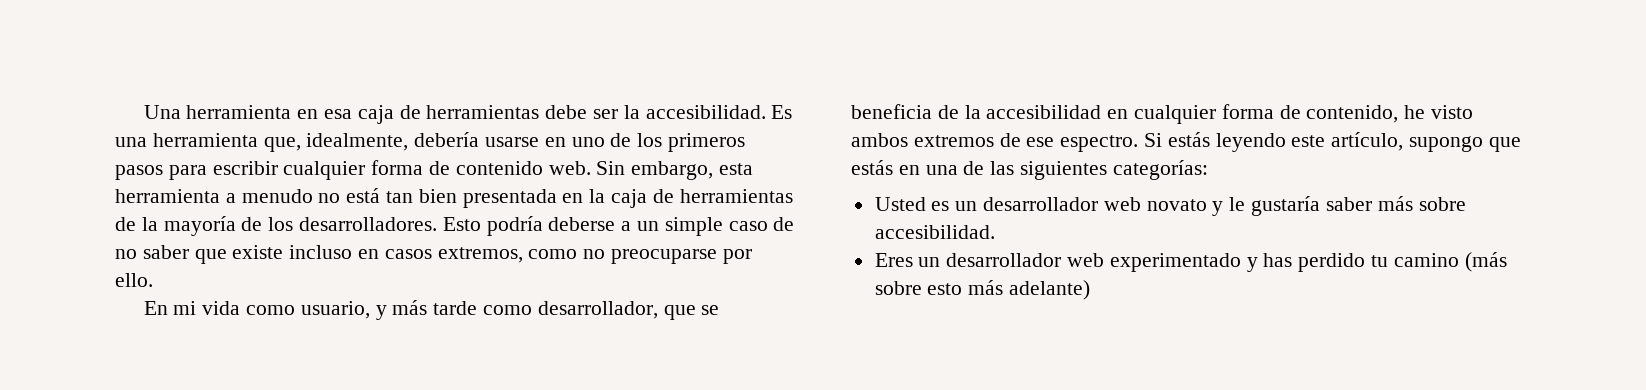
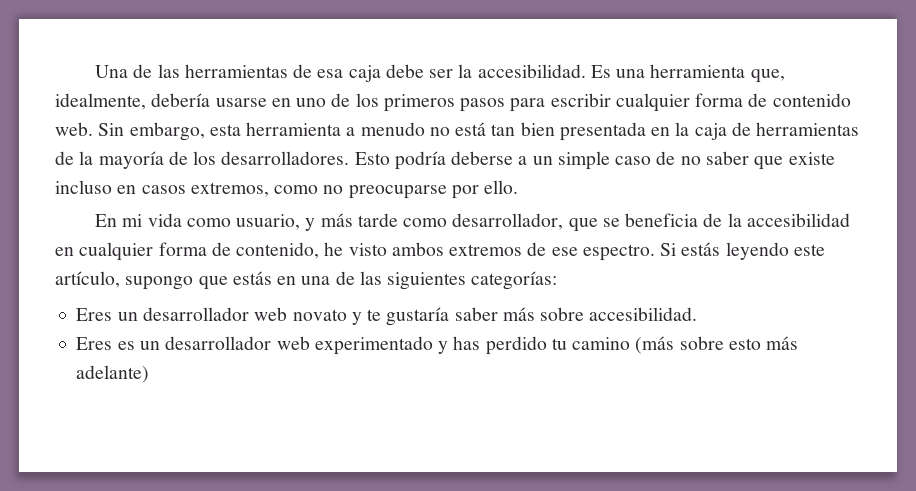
[186,105,540,124] herramienta en esa caja de herramientas -> [133,64,381,82] de las herramientas de esa caja
[874,197,950,211] Usted es -> [76,308,113,321] Eres
[1229,197,1246,211] le -> [367,309,382,321] te
(913, 260) none -> [117,341,135,350] es

